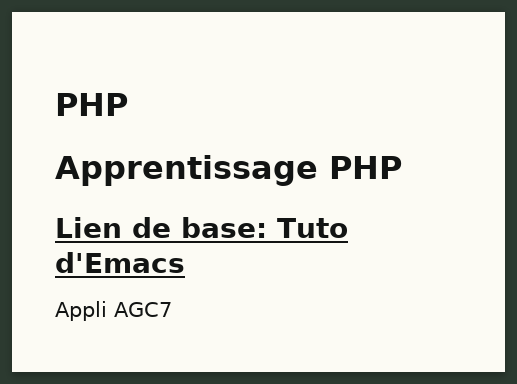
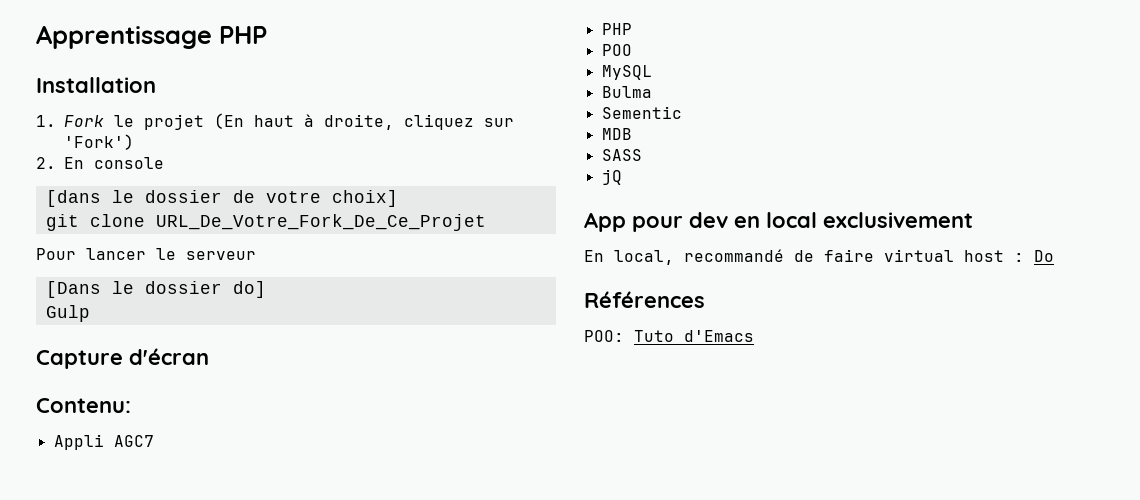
[55,93,128,116] PHP // -> (36, 37) none
[55,217,348,238] [55,252,185,273] [55,301,172,321] Lien de base: Tuto d'Emacs // Appli AGC7 -> [36,77,156,93] [36,113,514,130] [64,134,134,150] [36,157,164,169] [45,190,398,207] [45,214,486,231] [36,248,256,260] [45,281,266,298] [45,305,90,322] [36,348,209,369] [36,398,131,413] [53,434,154,450] [601,23,632,35] [601,44,632,56] [601,65,652,80] [601,86,652,98] [601,106,682,119] [601,128,632,140] [601,149,642,161] [601,169,622,185] [584,212,973,232] [584,249,1054,265] [584,291,705,308] [584,330,754,342] Installation // 1. Fork le projet (En haut à droite, cliquez sur 'Fork') // 2. En console // [dans le dossier de votre choix] // git clone URL_De_Votre_Fork_De_Ce_Projet // Pour lancer le serveur // [Dans le dossier do] // Gulp // Capture d'écran // Contenu: // Appli AGC7 // PHP // POO // MySQL // Bulma // Sementic // MDB // SASS // jQ // App pour dev en local exclusivement // En local, recommandé de faire virtual host : Do // Références // POO: Tuto d'Emacs

